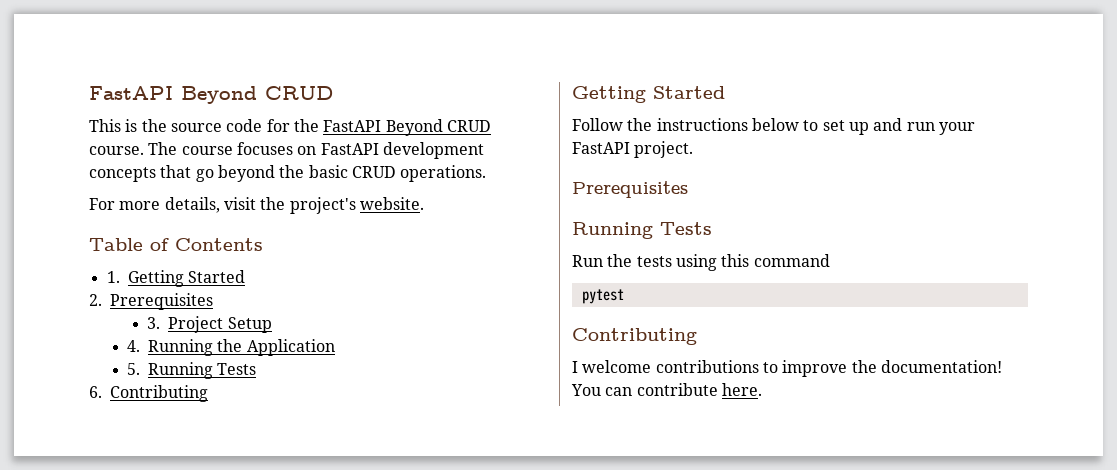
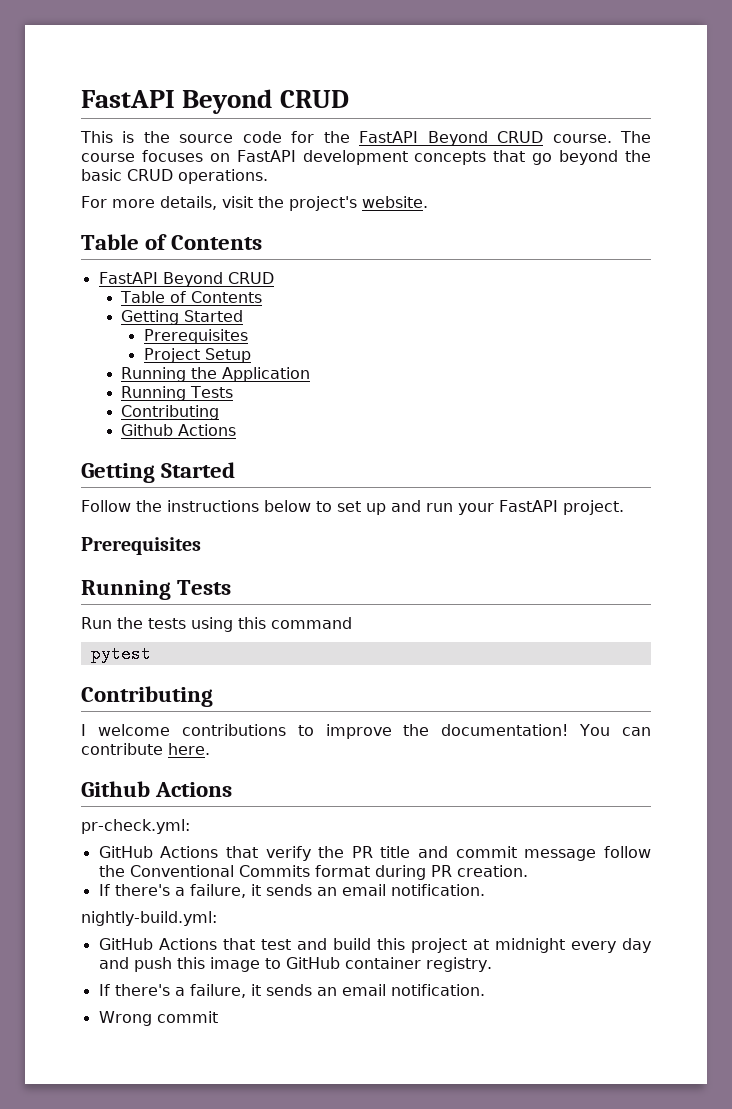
[106,270,245,287] [89,293,213,310] [147,317,161,329] 1. Getting Started // 2. Prerequisites // 3. -> [98,272,274,287] [120,291,263,303] [121,310,244,325] [143,329,248,344] FastAPI Beyond CRUD // Table of Contents // Getting Started // Prerequisites //
[127,340,141,352] 4. -> (251, 355) none
[127,362,257,379] [89,385,208,402] 5. Running Tests // 6. Contributing -> [121,386,234,401] [121,405,220,420] [121,424,237,436] Running Tests // Contributing // Github Actions
(762, 389) none -> [81,781,233,797] [81,819,190,834] [98,846,651,861] [98,865,528,880] [98,884,485,898] [81,911,217,926] [98,938,651,953] [98,957,492,972] [98,984,485,998] [98,1011,218,1026] // Github Actions // pr-check.yml: // GitHub Actions that verify the PR title and commit message follow the Conventional Commits format during PR creation. // If there's a failure, it sends an email notification. // nightly-build.yml: // GitHub Actions that test and build this project at midnight every day and push this image to GitHub container registry. // If there's a failure, it sends an email notification. // Wrong commit

